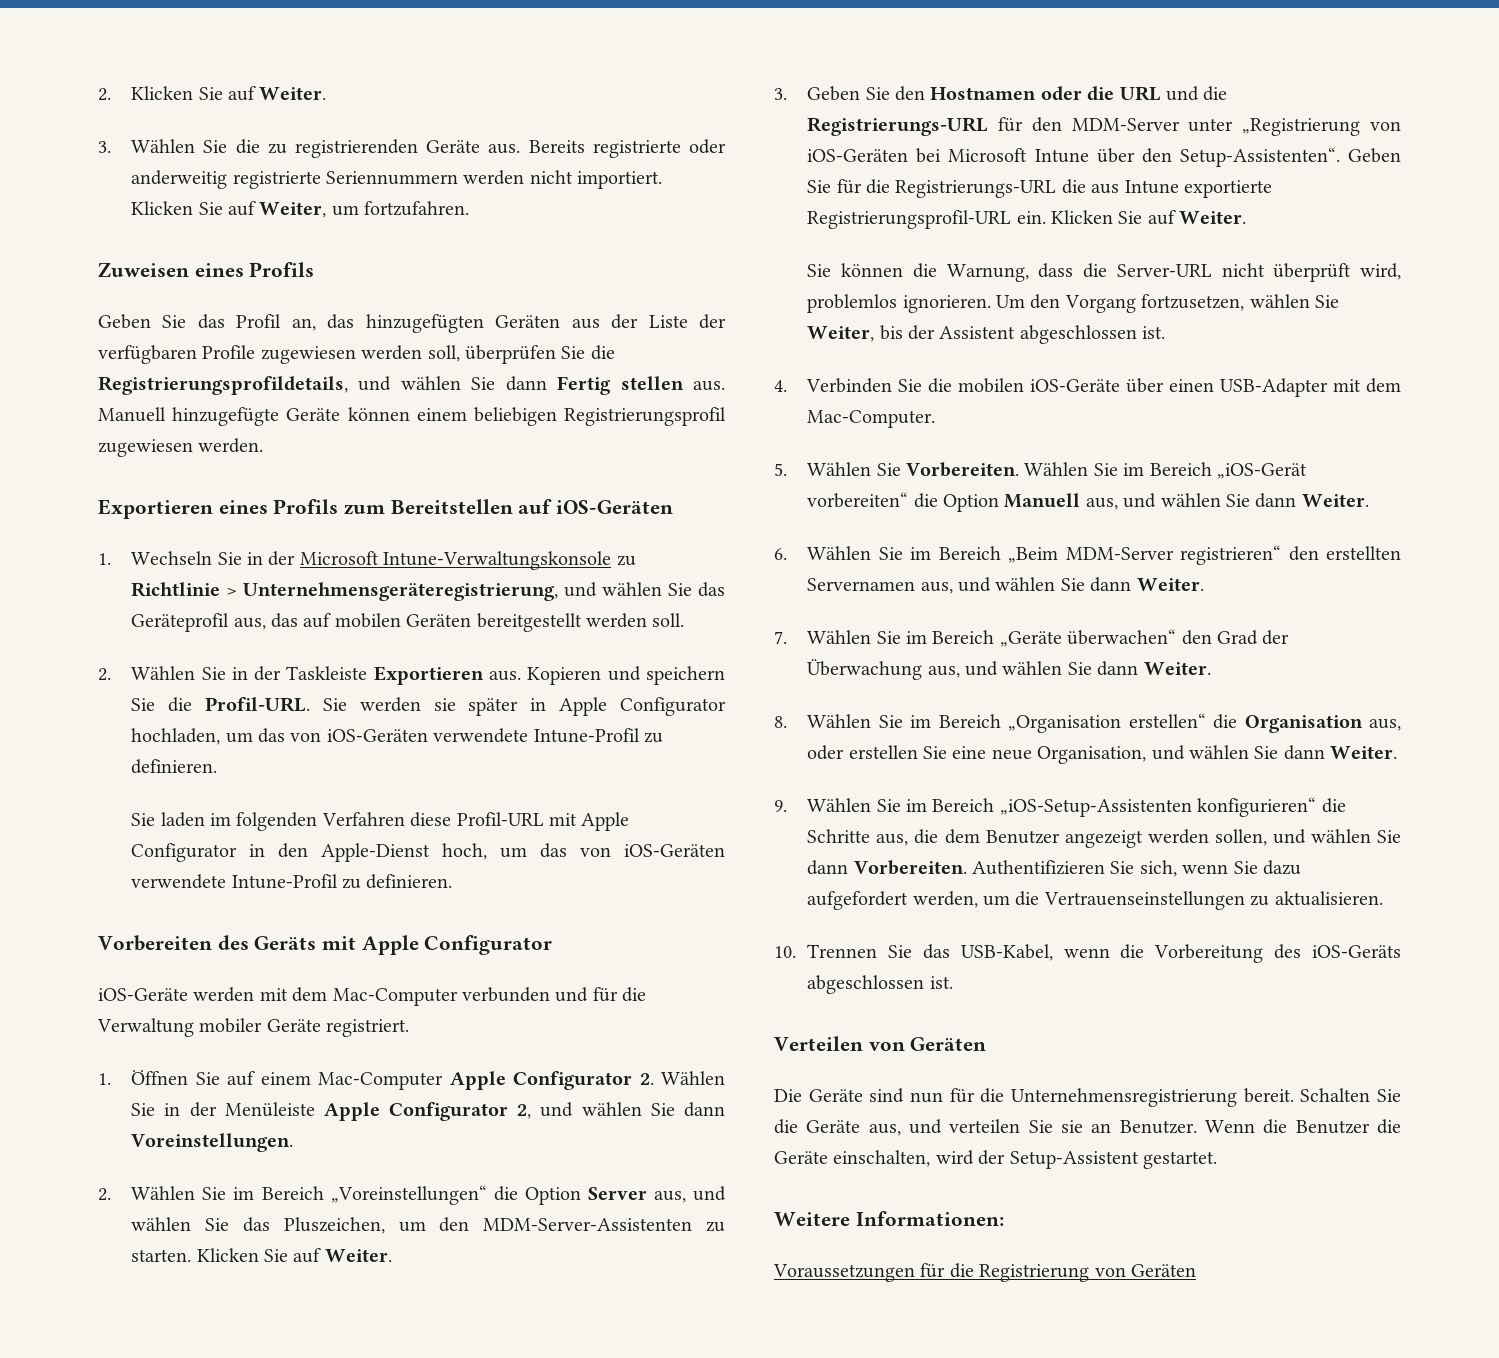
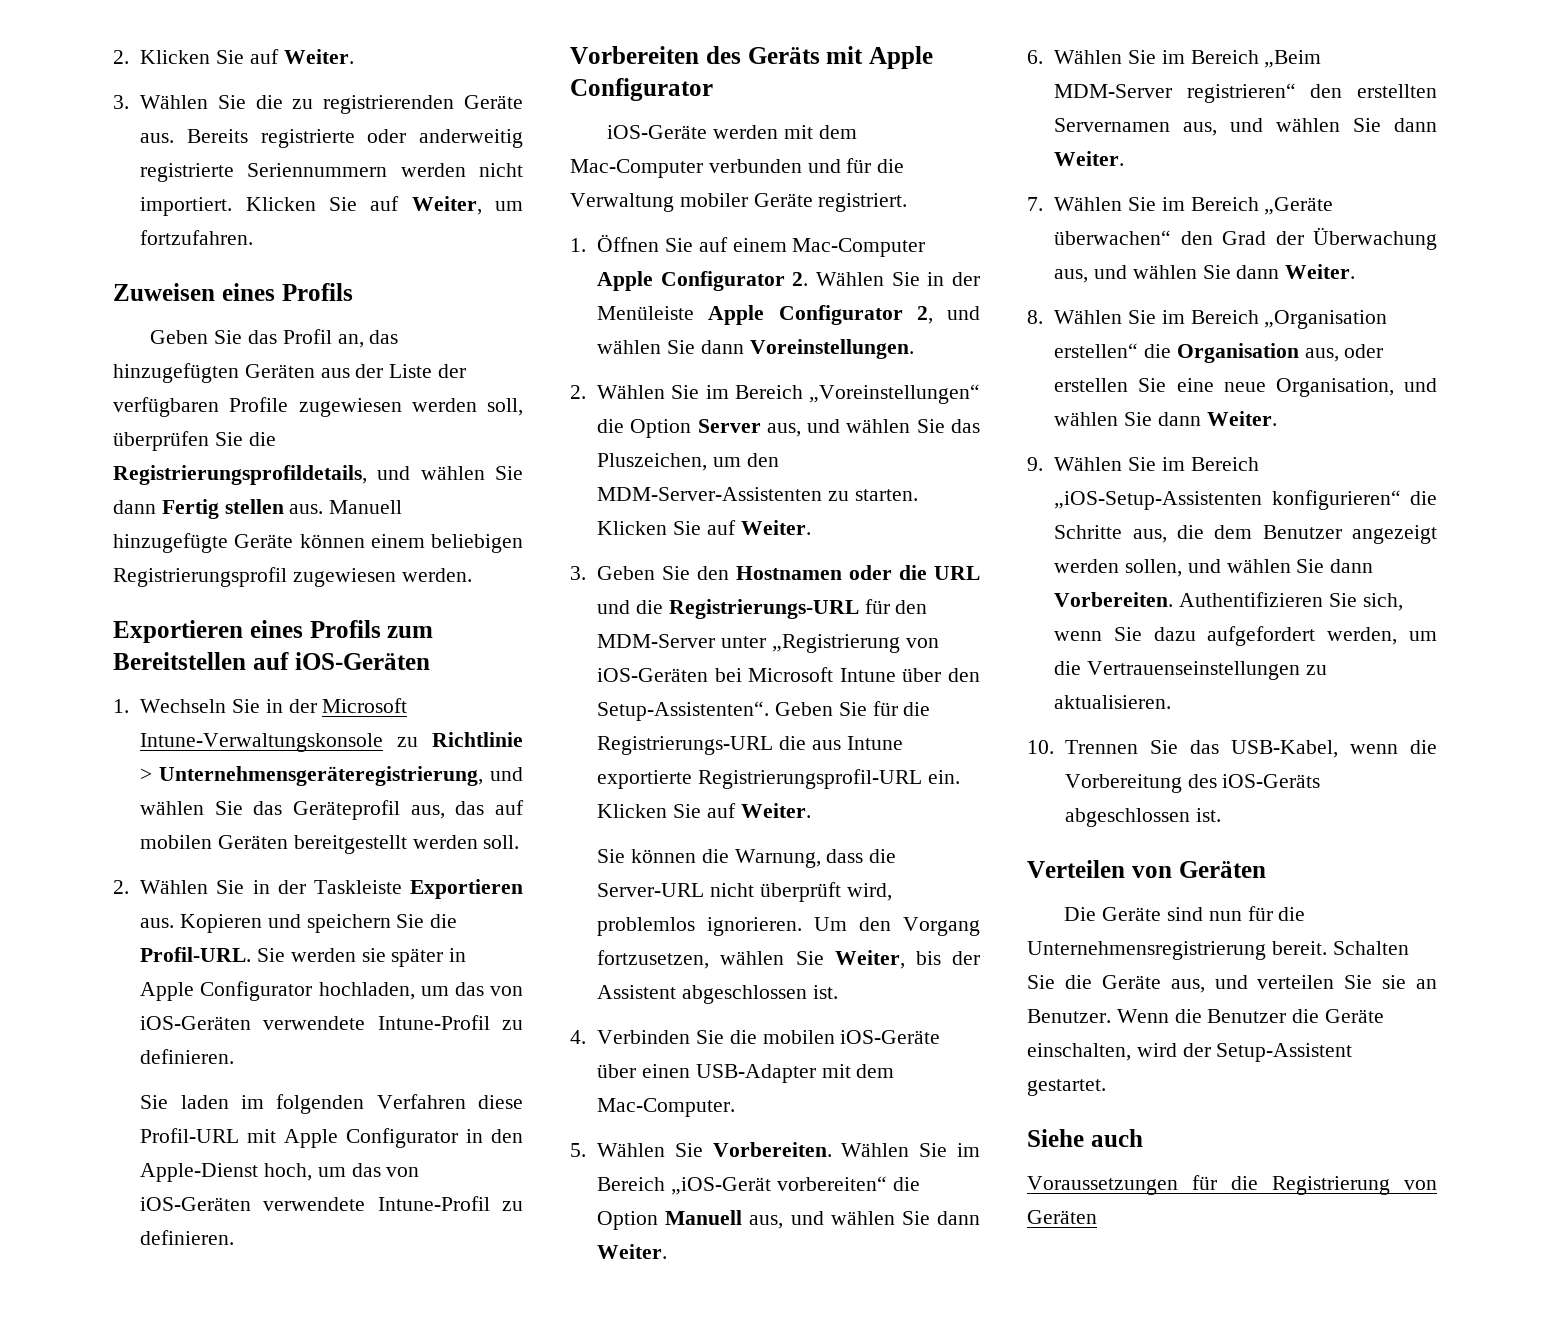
[774,1211,1004,1226] Weitere Informationen: -> [1027,1129,1143,1147] Siehe auch

